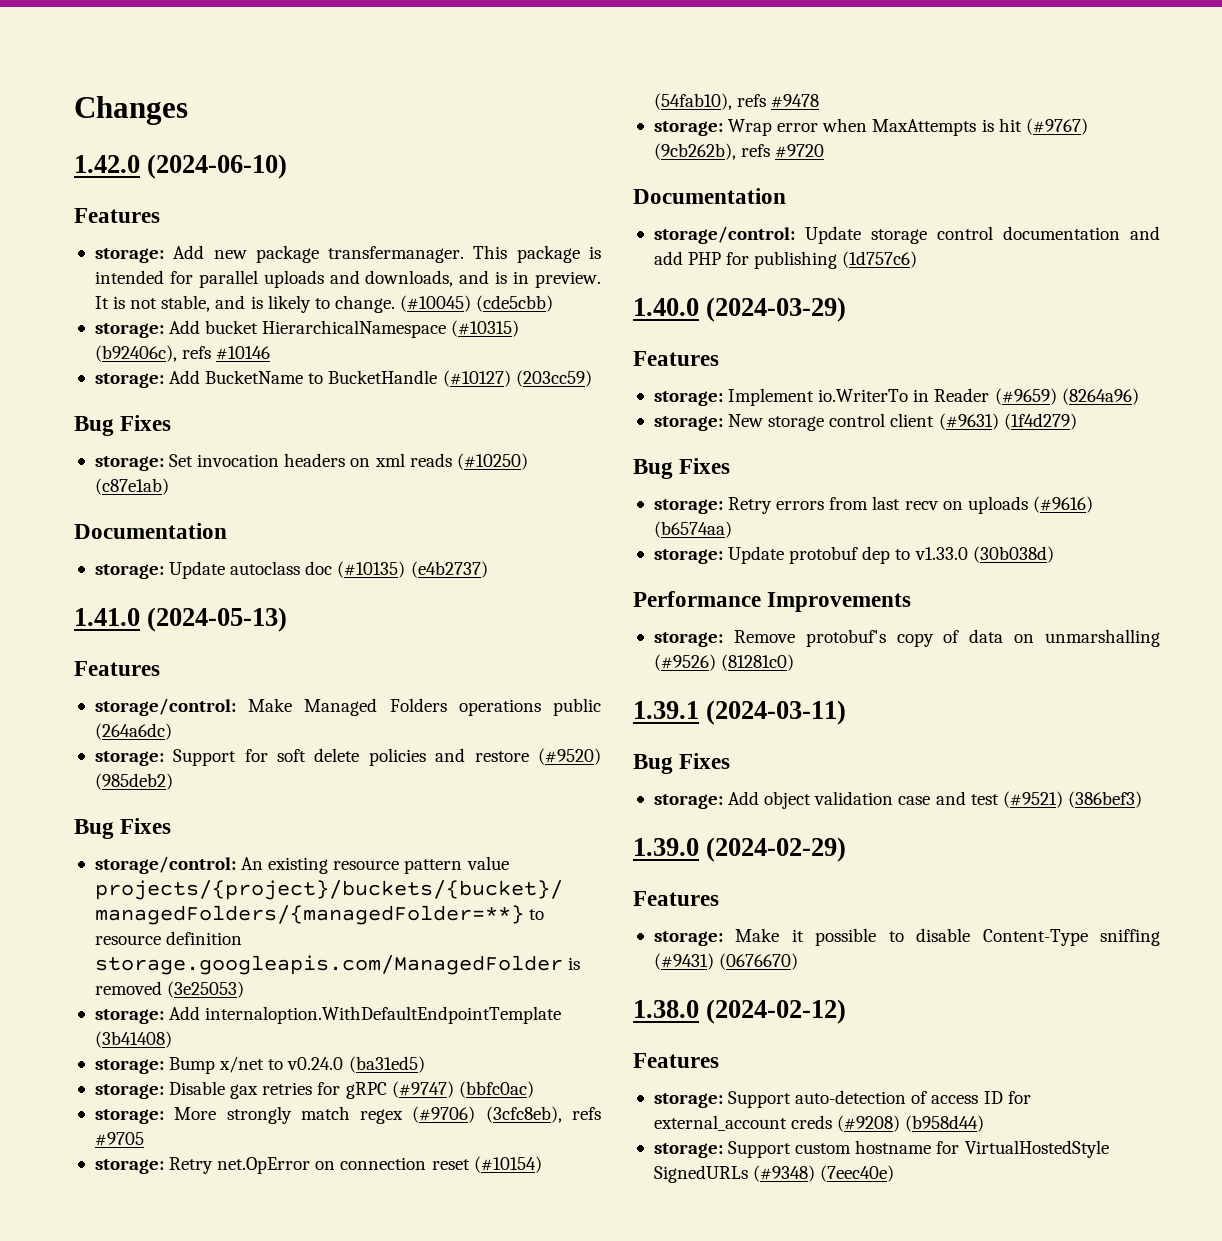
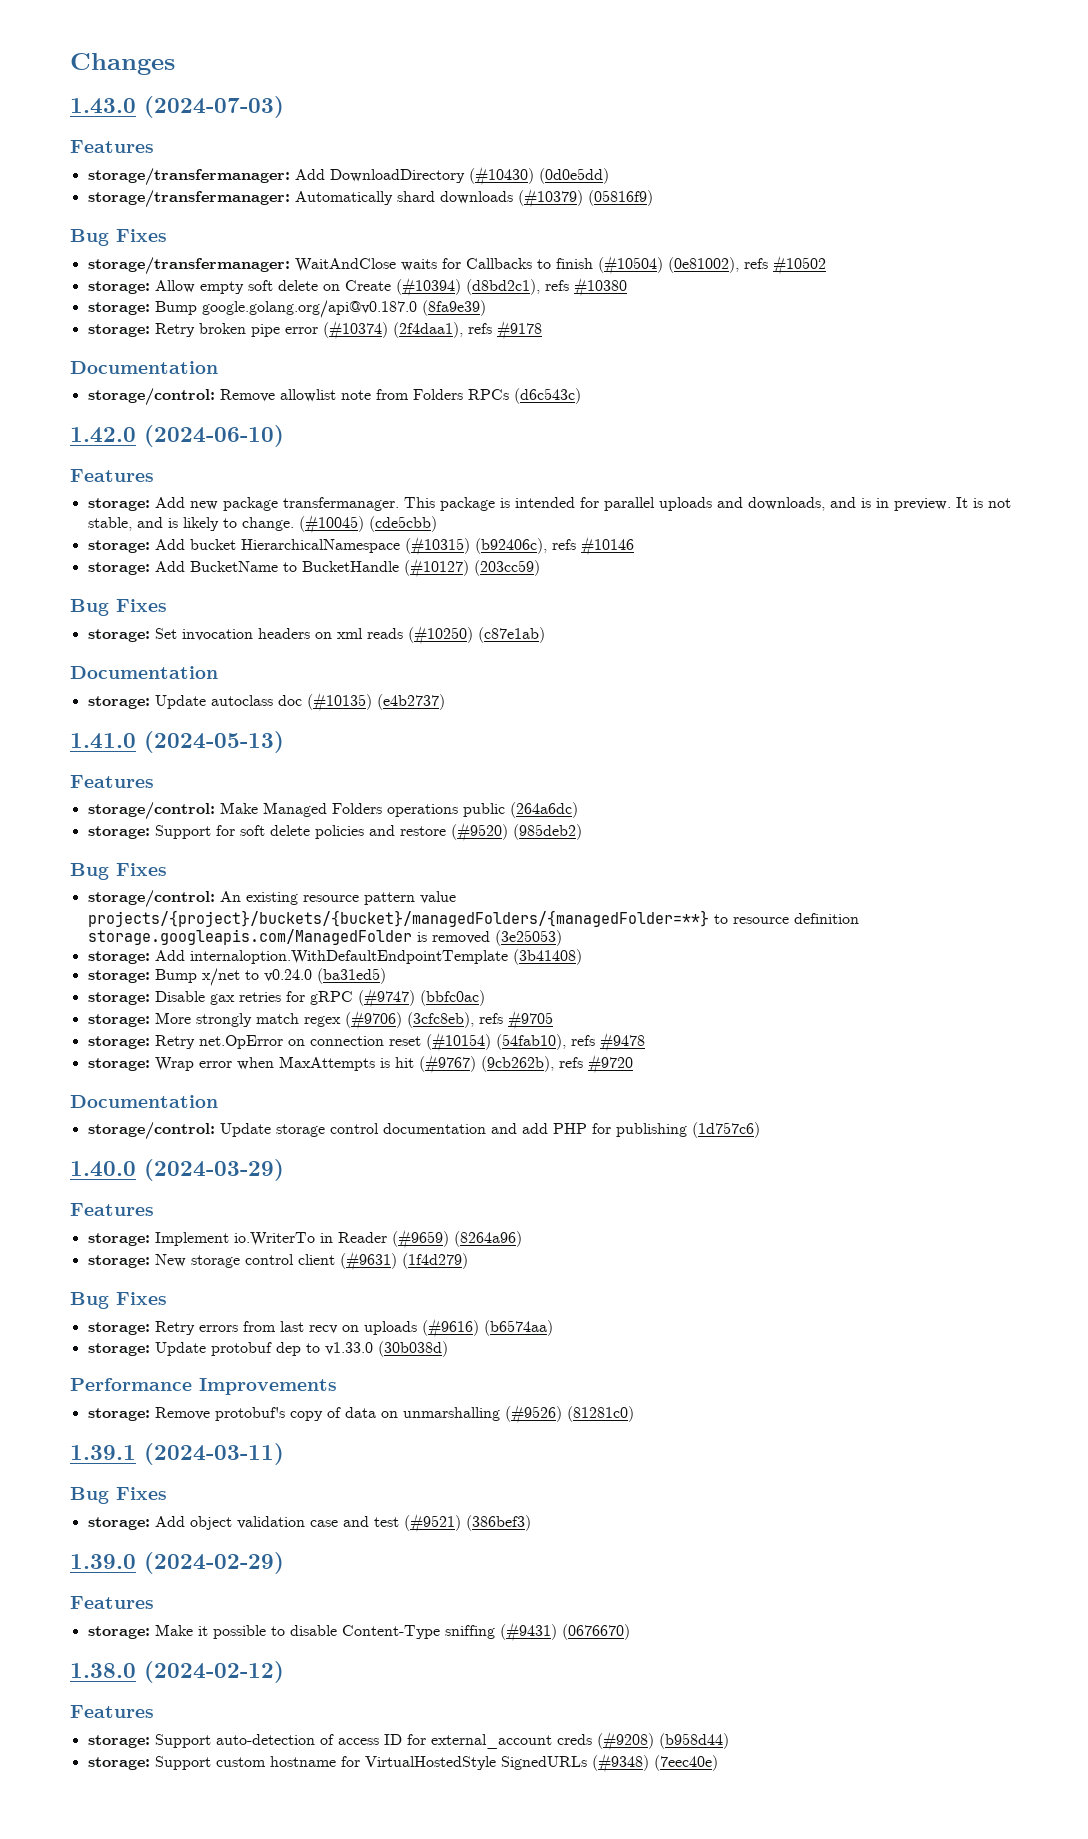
(188, 110) none -> [70,96,284,118] [70,140,154,153] [87,166,609,186] [87,188,653,208] [70,229,167,246] [87,255,826,275] [87,277,627,297] [87,300,486,318] [87,320,542,340] [70,361,218,374] [87,388,581,406] // 1.43.0 (2024-07-03) // Features // storage/transfermanager: Add DownloadDirectory (#10430) (0d0e5dd) // storage/transfermanager: Automatically shard downloads (#10379) (05816f9) // Bug Fixes // storage/transfermanager: WaitAndClose waits for Callbacks to finish (#10504) (0e81002), refs #10502 // storage: Allow empty soft delete on Create (#10394) (d8bd2c1), refs #10380 // storage: Bump google.golang.org/api@v0.187.0 (8fa9e39) // storage: Retry broken pipe error (#10374) (2f4daa1), refs #9178 // Documentation // storage/control: Remove allowlist note from Folders RPCs (d6c543c)

